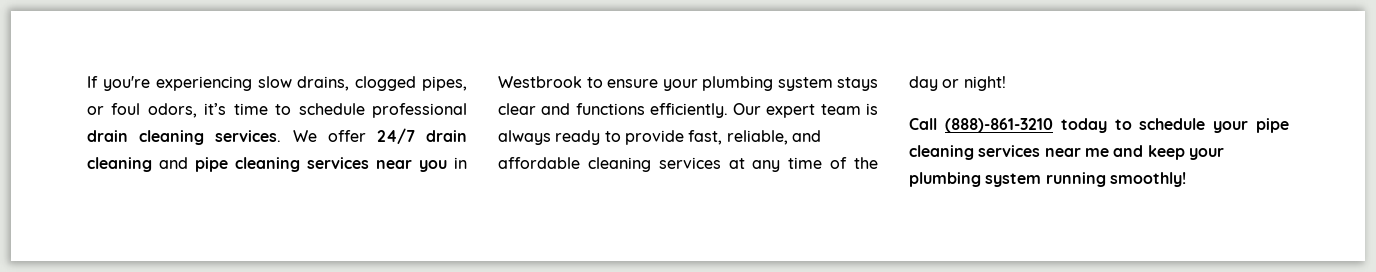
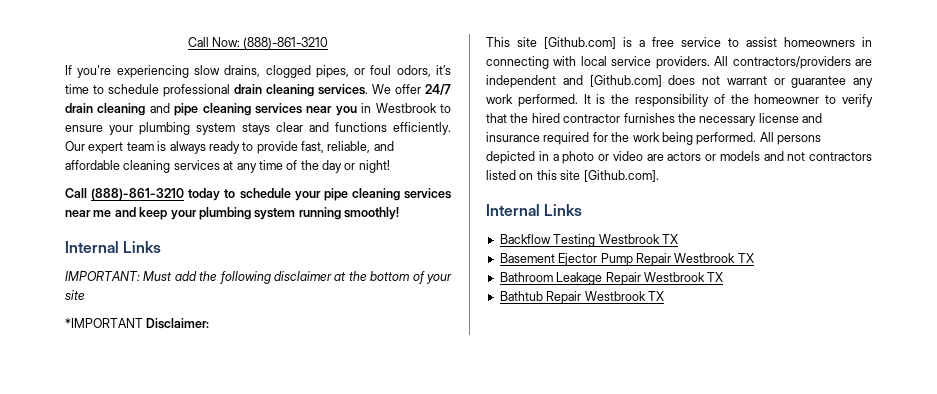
(87, 82) none -> [187,37,329,49] Call Now: (888)-861-3210 //
(1186, 179) none -> [65,241,162,253] [65,271,452,284] [65,290,85,300] [65,318,210,329] [486,37,872,49] [486,56,872,69] [486,75,873,88] [486,94,873,107] [486,113,822,126] [486,132,821,145] [486,151,872,164] [486,170,659,182] [486,204,583,216] [499,234,678,247] [499,253,754,266] [499,272,724,285] [499,291,664,304] // Internal Links // IMPORTANT: Must add the following disclaimer at the bottom of your site // *IMPORTANT Disclaimer: // This site [Github.com] is a free service to assist homeowners in connecting with local service providers. All contractors/providers are independent and [Github.com] does not warrant or guarantee any work performed. It is the responsibility of the homeowner to verify that the hired contractor furnishes the necessary license and insurance required for the work being performed. All persons depicted in a photo or video are actors or models and not contractors listed on this site [Github.com]. // Internal Links // Backflow Testing Westbrook TX // Basement Ejector Pump Repair Westbrook TX // Bathroom Leakage Repair Westbrook TX // Bathtub Repair Westbrook TX

